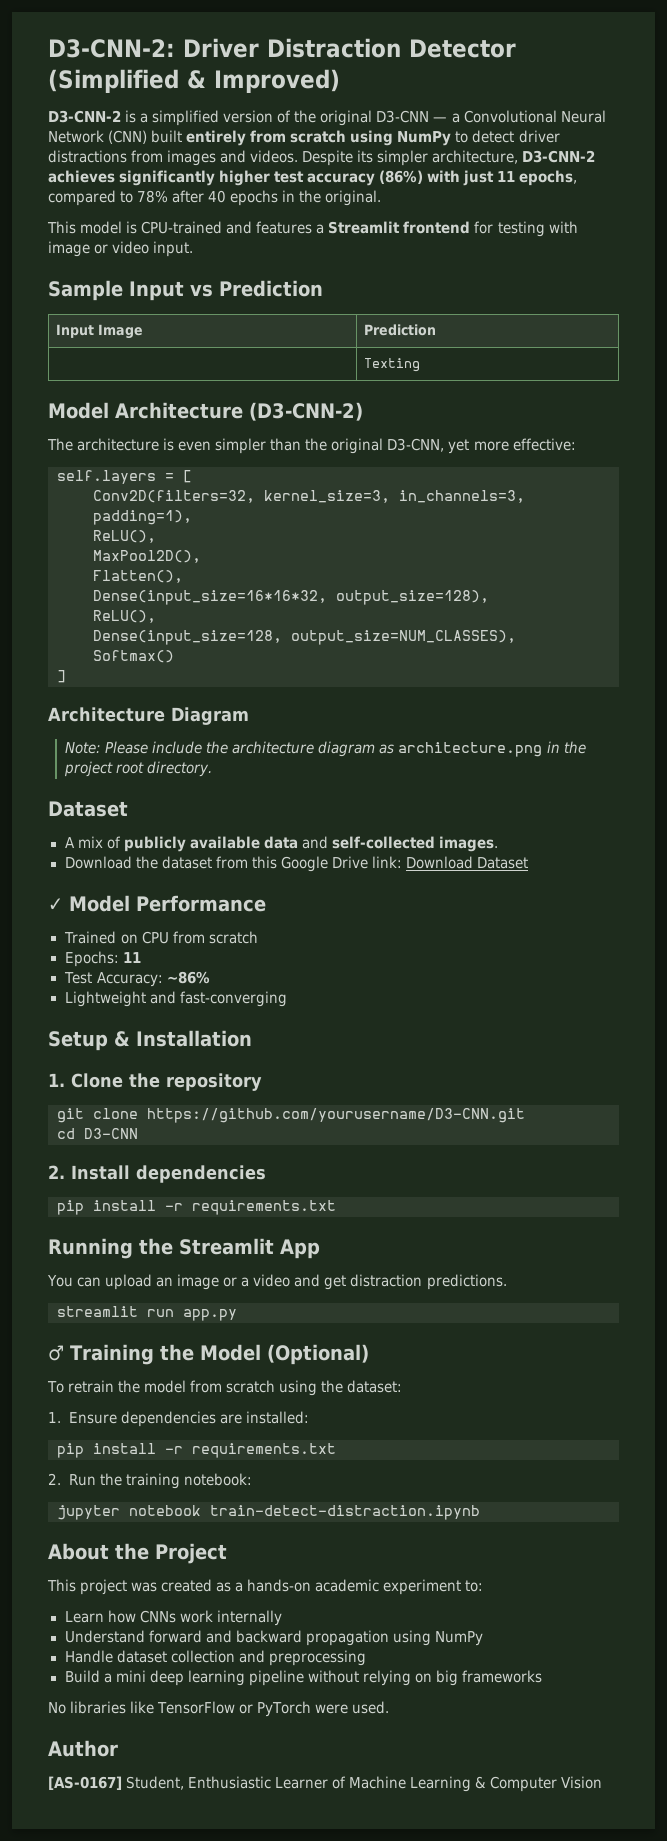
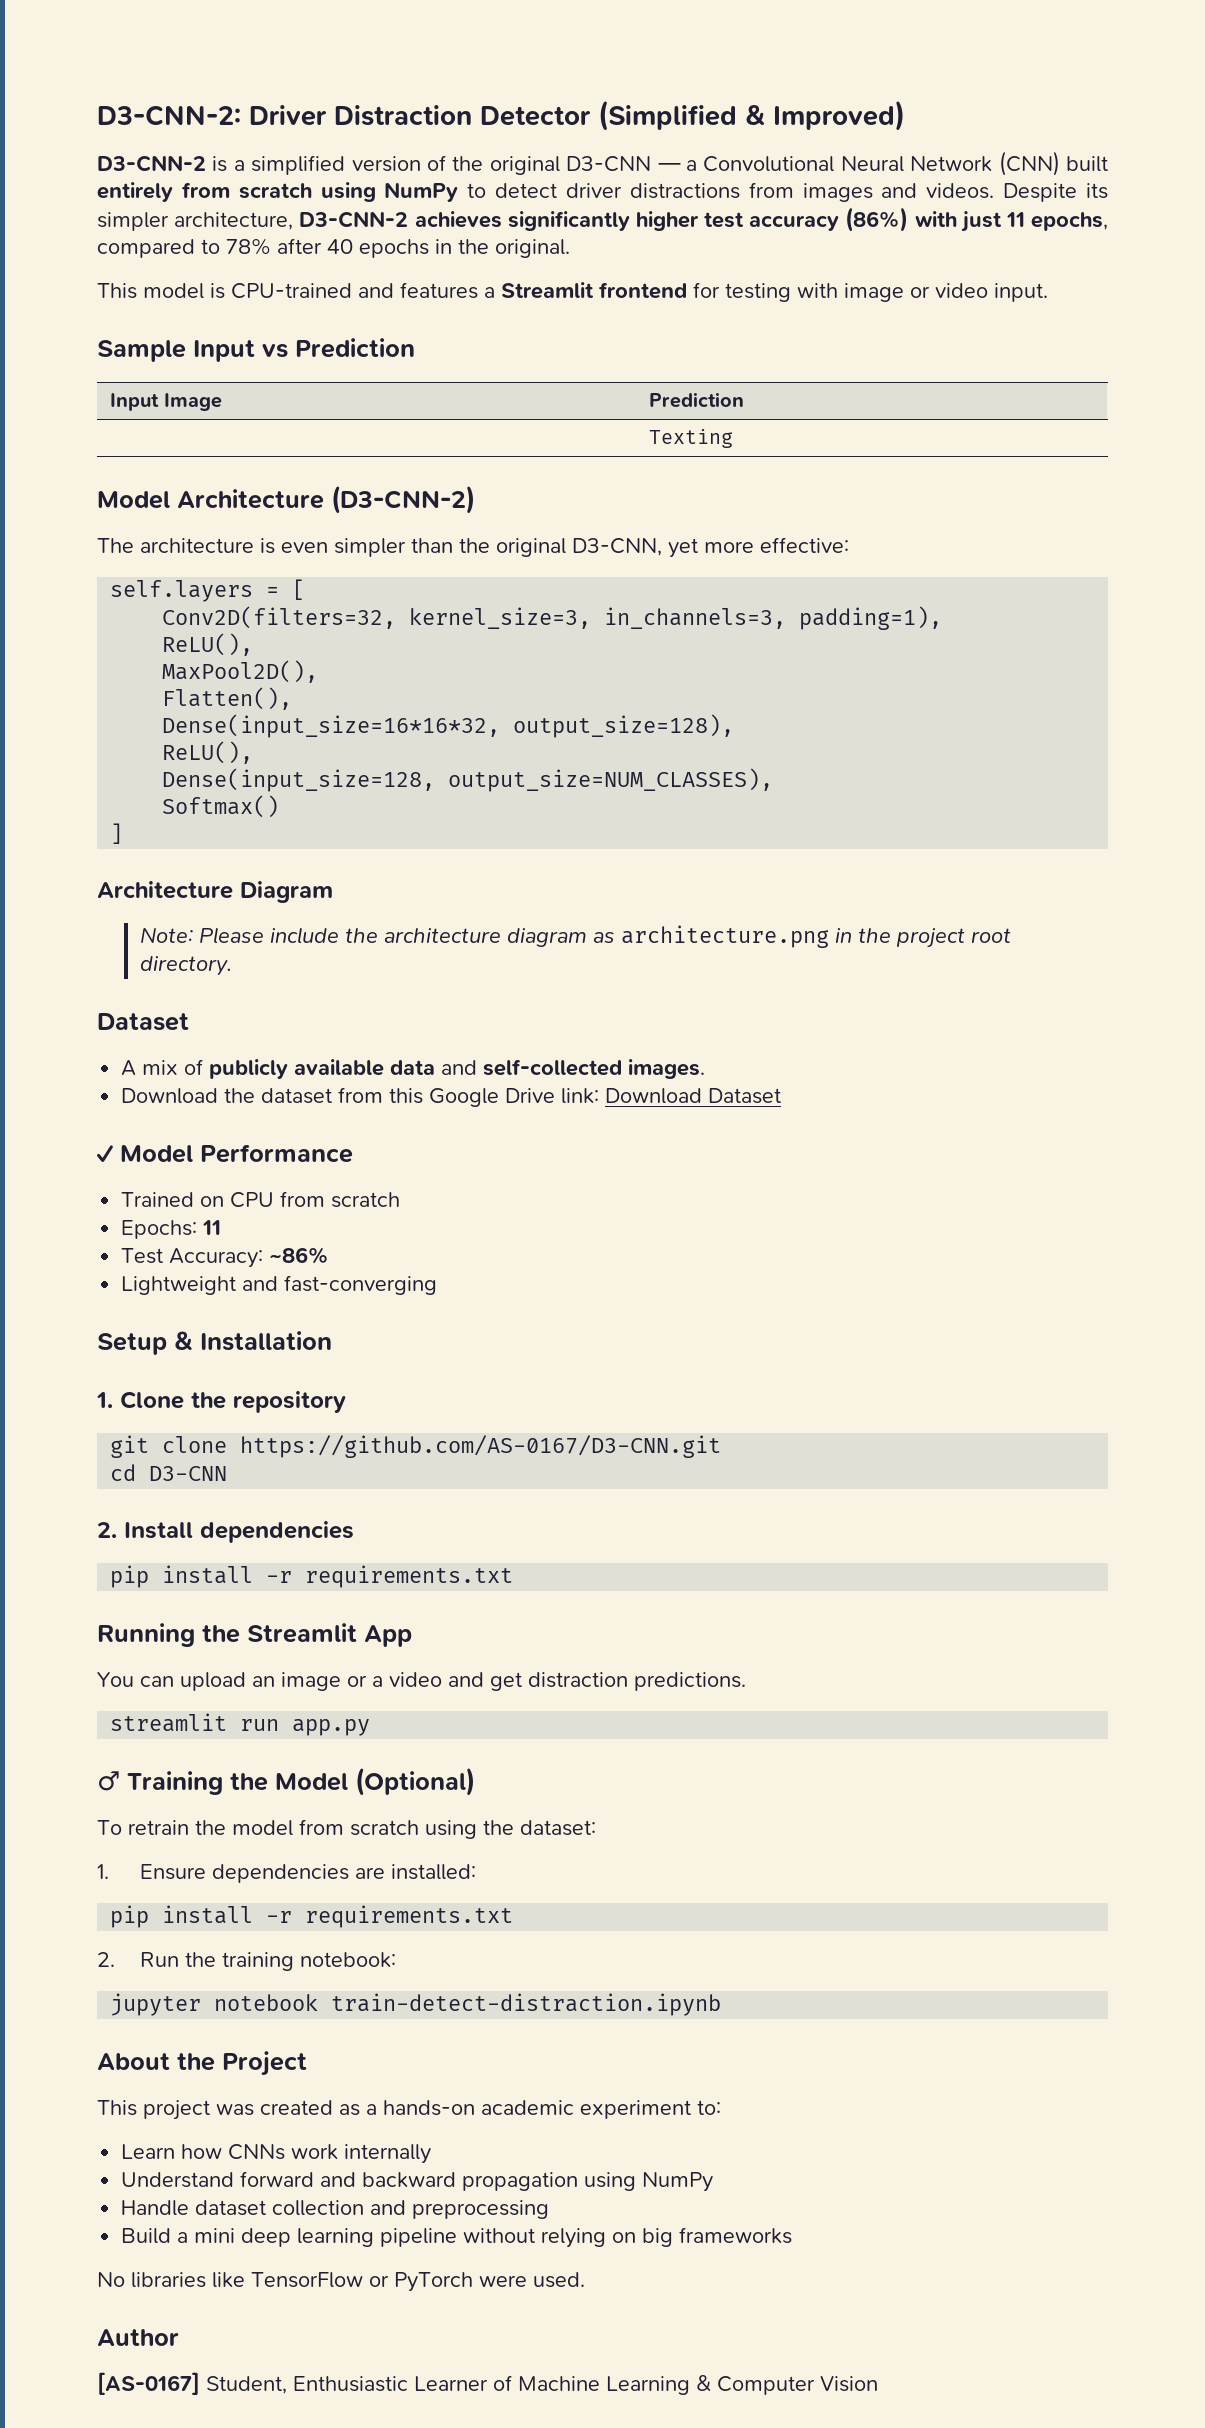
[147,1108,525,1123] https://github.com/yourusername/D3-CNN.git -> [240,1435,722,1458] https://github.com/AS-0167/D3-CNN.git

